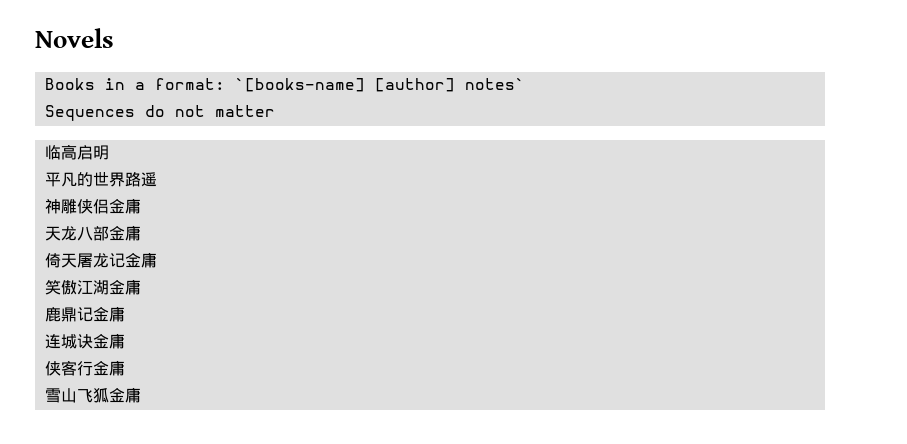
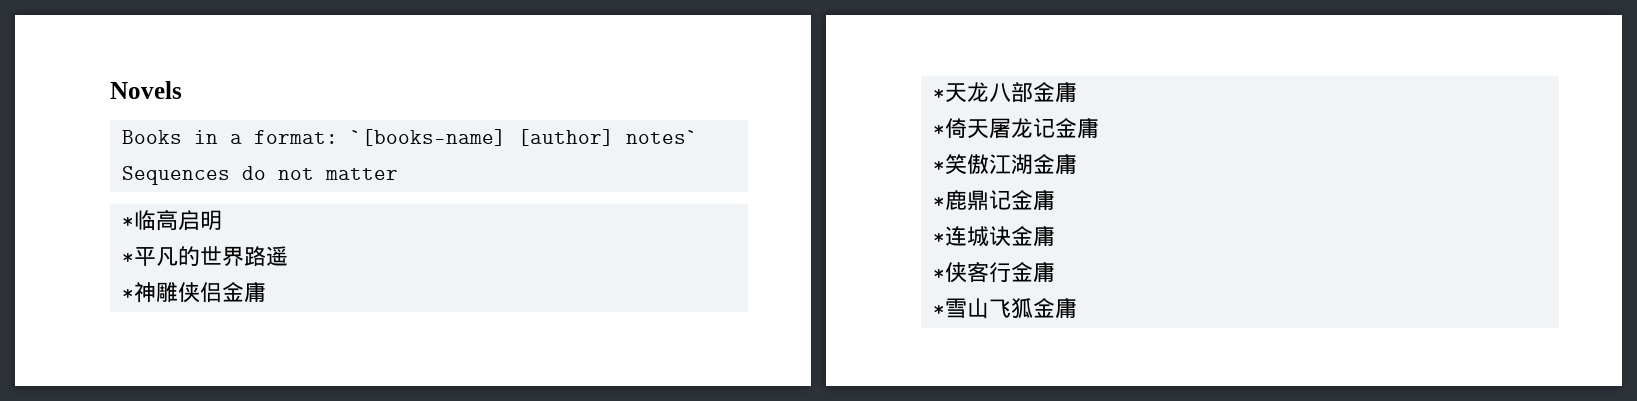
(275, 111) none -> [122,217,134,228] *
(109, 152) none -> [122,253,134,264] *
(157, 179) none -> [122,289,134,300] *
(141, 206) none -> [933,89,945,100] *
(141, 233) none -> [933,125,945,136] *
(157, 260) none -> [933,161,945,172] *
(141, 287) none -> [933,197,945,208] *
(125, 314) none -> [933,233,945,244] *
(125, 341) none -> [933,269,945,280] *
(125, 368) none -> [933,305,945,316] *

